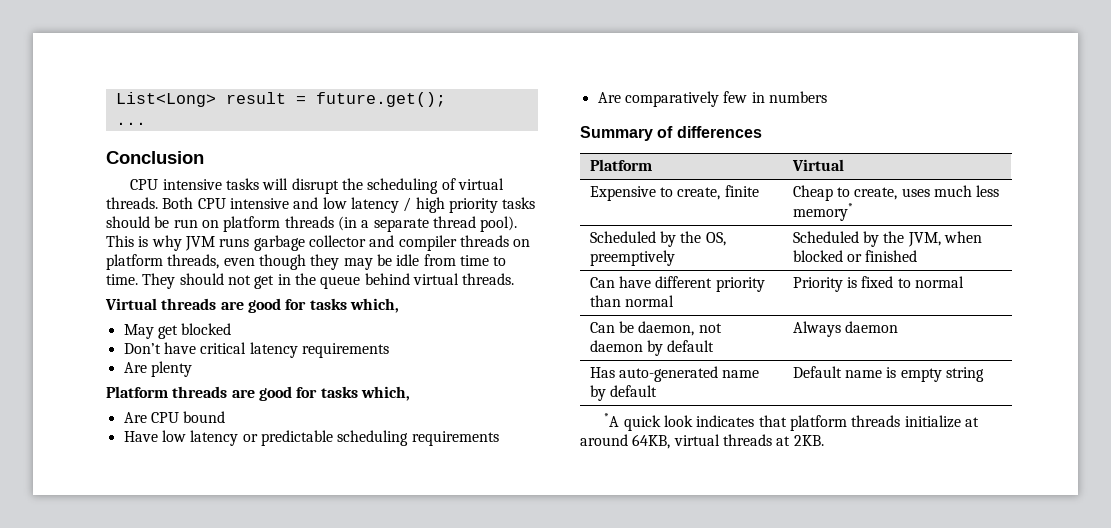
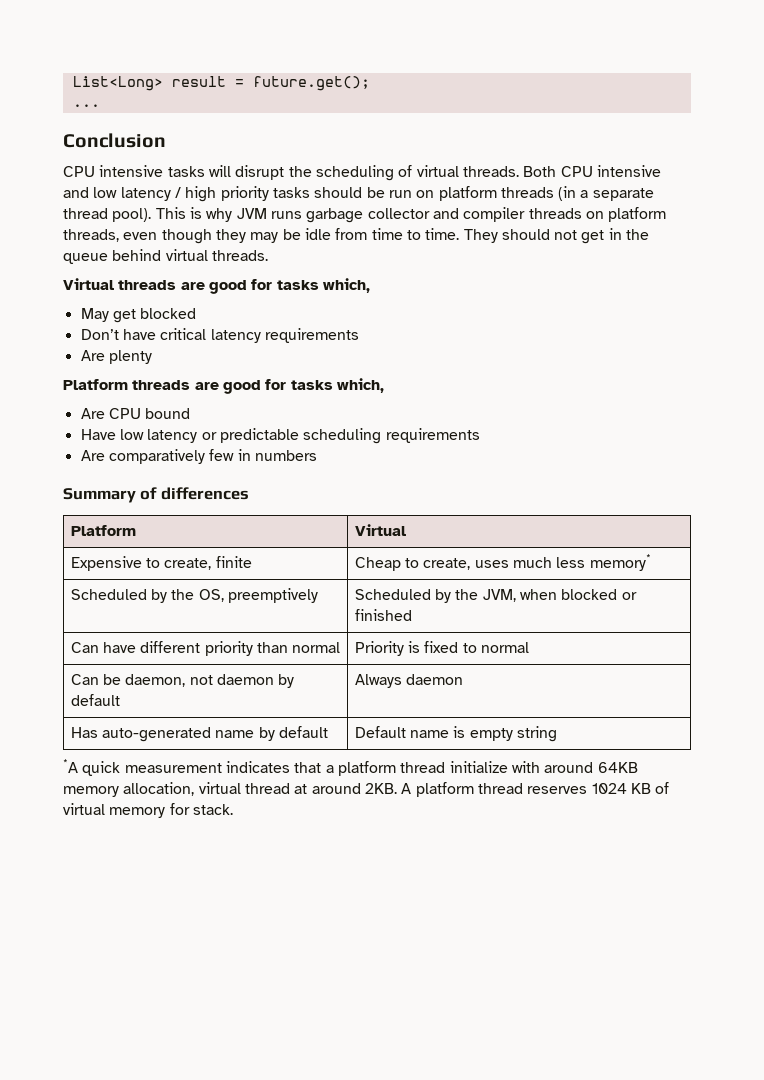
[663,415,693,427] look -> [124,763,222,773] measurement
[789,415,979,431] [580,434,824,449] platform threads initialize at around 64KB, virtual threads at 2KB. -> [325,761,638,776] [63,782,670,797] [63,803,233,818] a platform thread initialize with around 64KB memory allocation, virtual thread at around 2KB. A platform thread reserves 1024 KB of virtual memory for stack.

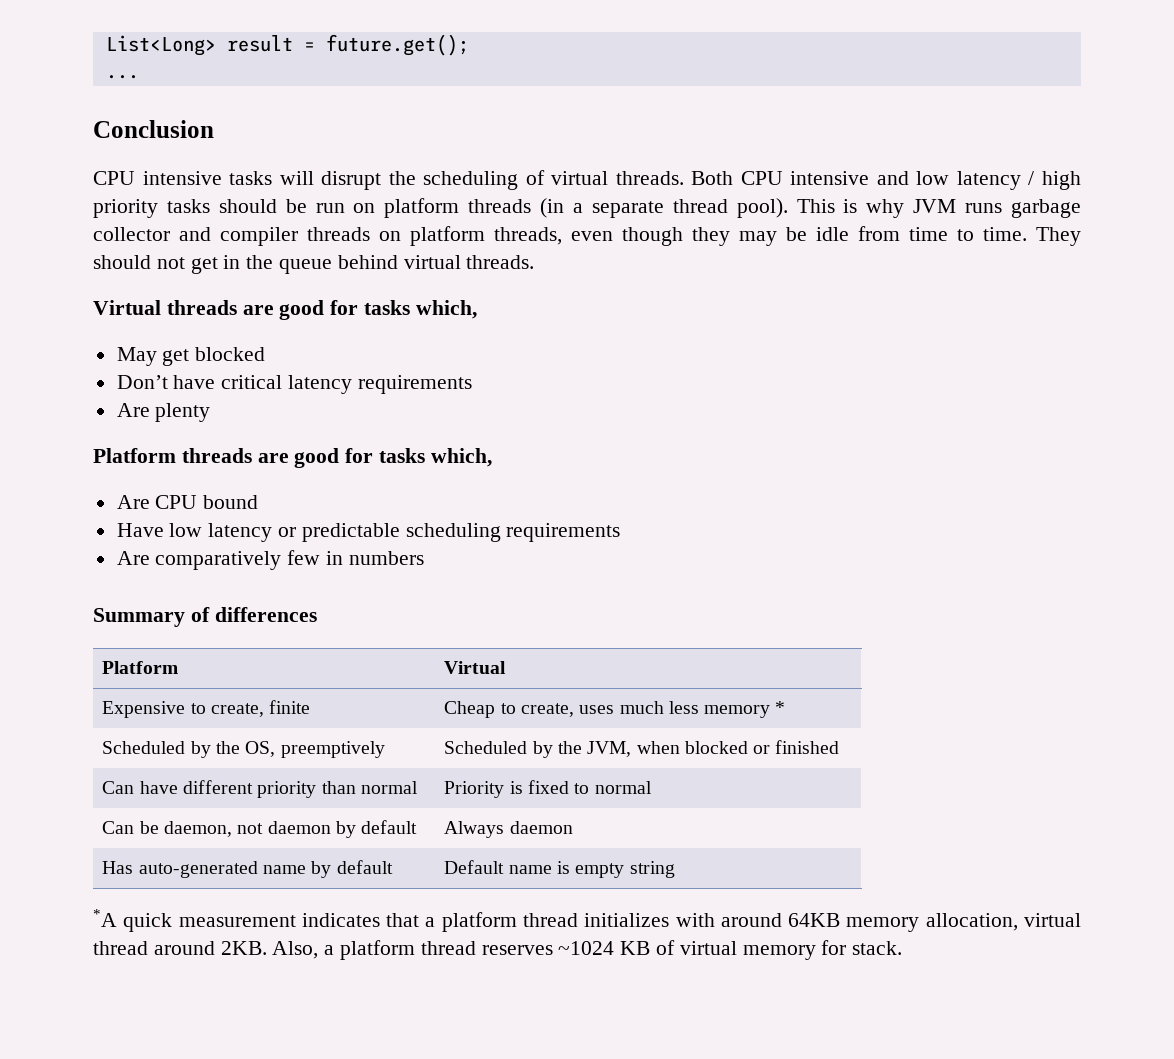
[589,554,651,571] memory* -> [704,701,786,718] memory *
[449,761,508,773] initialize -> [584,913,670,927] initializes
[294,784,308,794] at -> (148, 948) none
[401,783,412,794] A -> [272,941,335,959] Also, a
[591,783,627,794] 1024 -> [558,941,615,955] ~1024

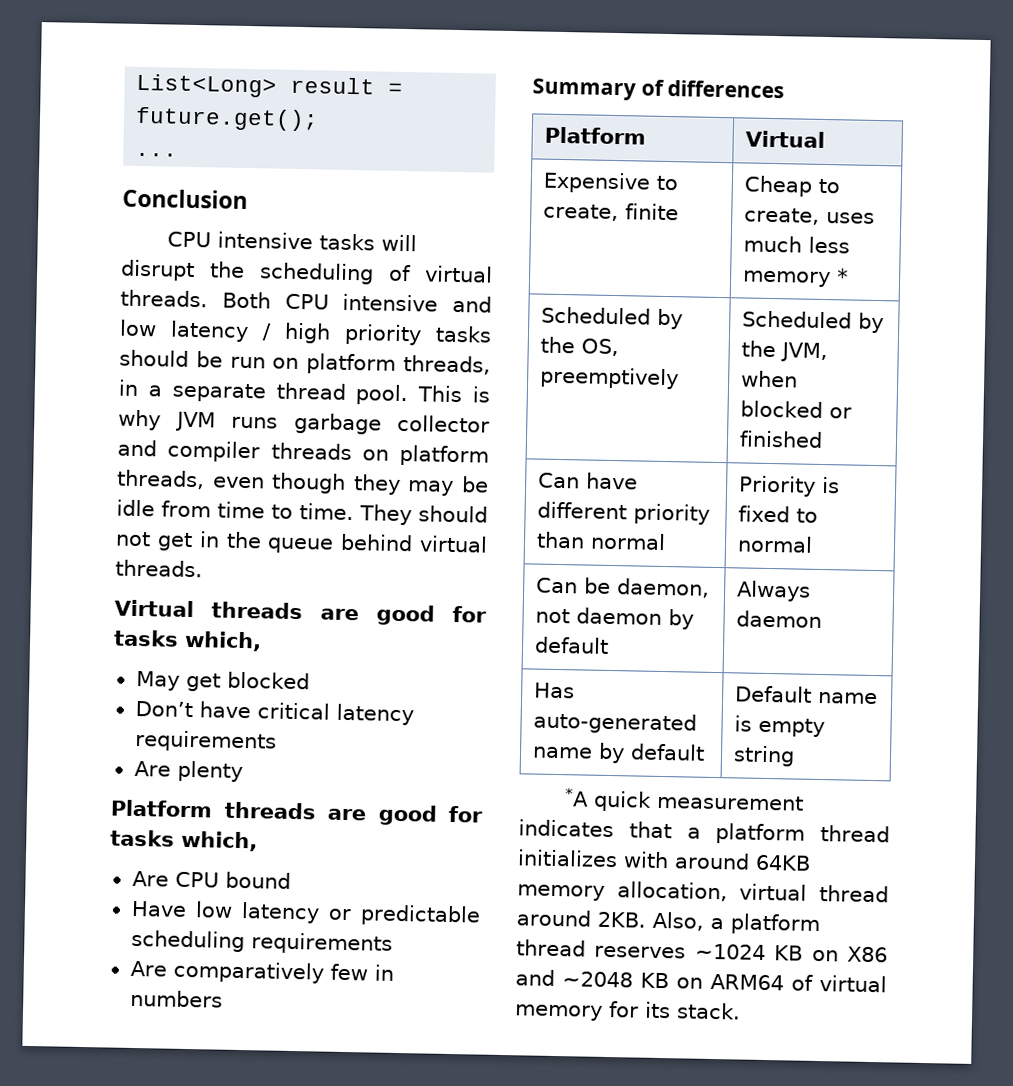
[468,198,565,218] threads (in -> [403,355,492,375] [118,379,139,396] threads, in
[736,198,788,218] pool). -> [355,384,409,406] pool.
(651, 948) none -> [811,946,888,963] [515,969,784,991] on X86 and ~2048 KB on ARM64
(847, 947) none -> [644,1001,671,1019] its

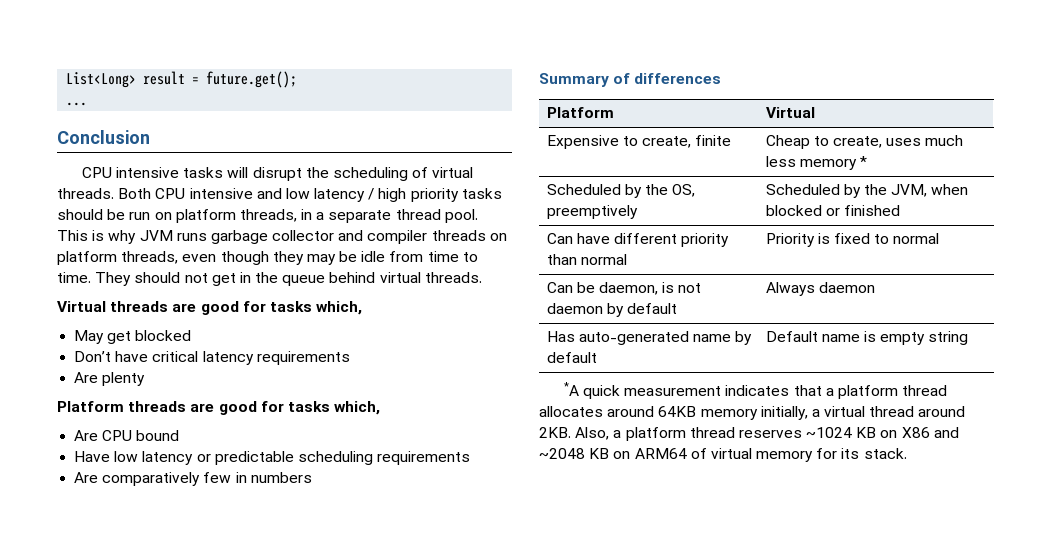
(710, 588) none -> [662,282,675,293] is
[517,849,669,869] initializes with -> [539,406,603,417] allocates
[616,881,728,902] allocation, -> [760,406,820,420] initially, a

